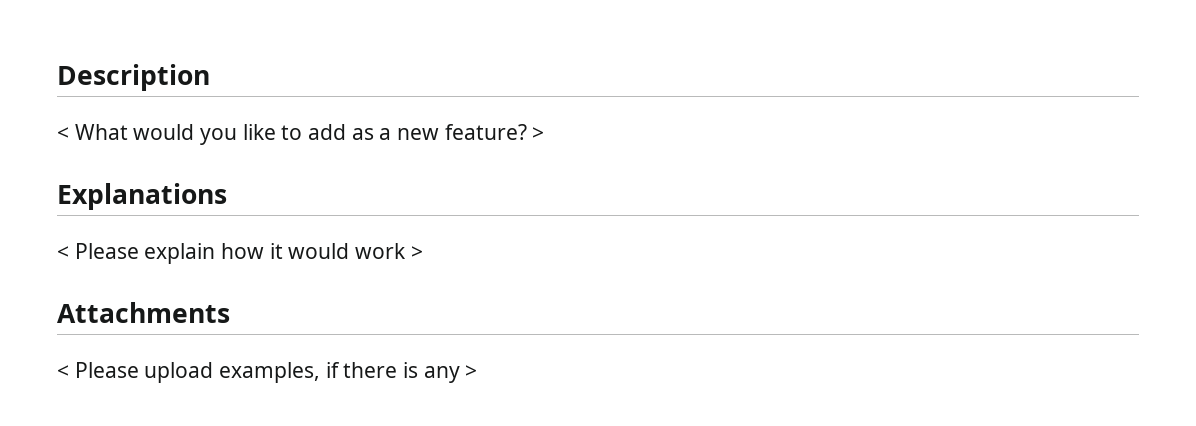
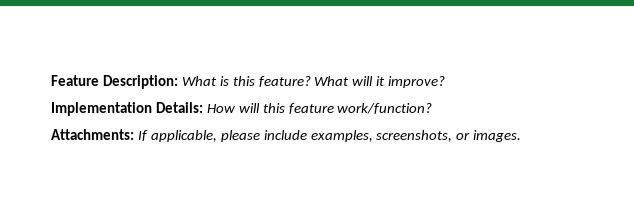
[57,64,210,91] [57,124,545,145] [57,183,227,210] [57,243,423,264] [57,302,230,323] [57,362,478,383] Description // < What would you like to add as a new feature? > // Explanations // < Please explain how it would work > // Attachments // < Please upload examples, if there is any > -> [51,75,446,89] [51,102,433,116] [51,129,522,142] Feature Description: What is this feature? What will it improve? // Implementation Details: How will this feature work/function? // Attachments: If applicable, please include examples, screenshots, or images.

